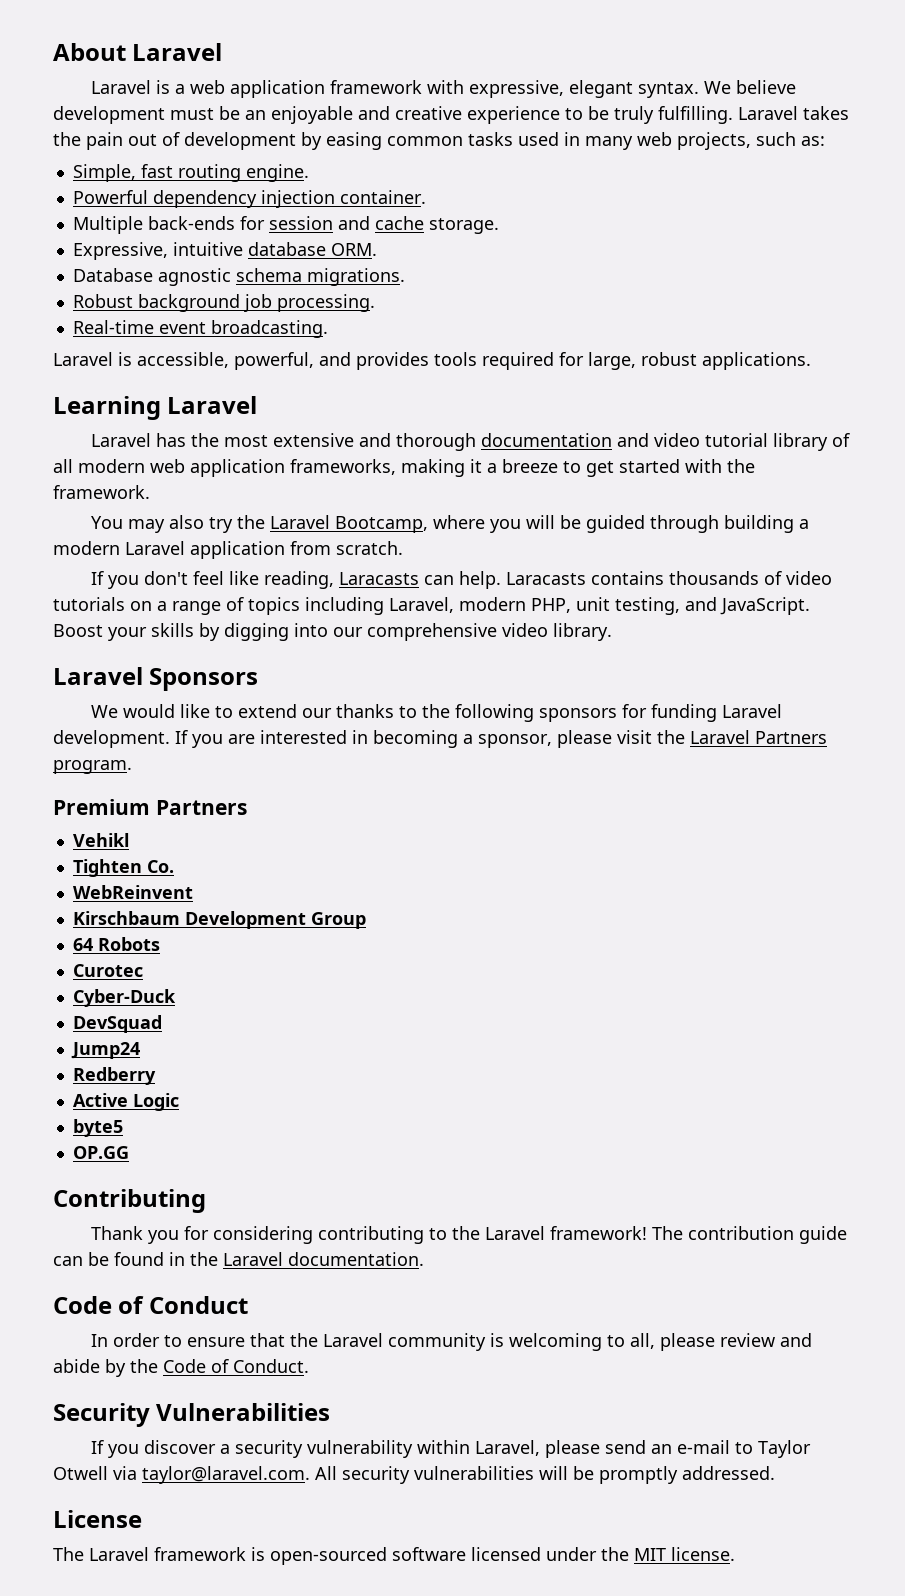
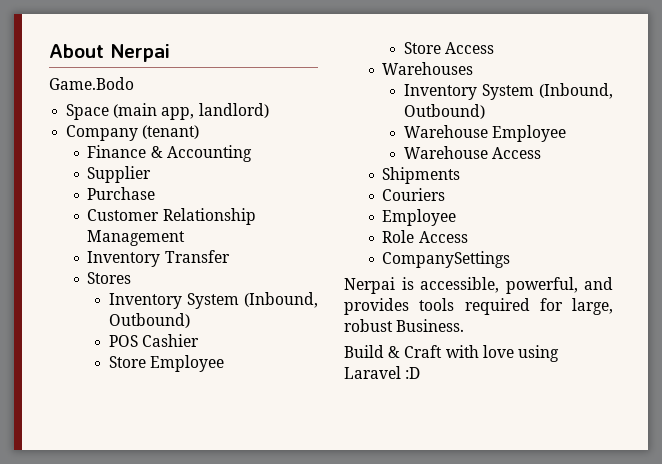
[132,43,223,61] [90,80,796,98] [53,106,849,124] [53,132,825,150] [72,164,309,182] [72,190,426,208] [72,216,499,234] [72,242,377,260] [72,268,405,286] [72,294,375,312] [72,320,328,338] [53,352,113,366] Laravel // Laravel is a web application framework with expressive, elegant syntax. We believe development must be an enjoyable and creative experience to be truly fulfilling. Laravel takes the pain out of development by easing common tasks used in many web projects, such as: // Simple, fast routing engine. // Powerful dependency injection container. // Multiple back-ends for session and cache storage. // Expressive, intuitive database ORM. // Database agnostic schema migrations. // Robust background job processing. // Real-time event broadcasting. // Laravel -> [110,44,170,62] [49,77,134,90] [66,103,269,120] [66,125,200,141] [87,145,252,162] [87,166,152,183] [87,187,156,200] [87,208,256,225] [87,230,186,246] [87,250,230,267] [87,272,132,284] [108,292,318,309] [108,313,190,328] [108,334,200,347] [108,355,225,372] [403,42,495,54] [382,62,474,75] [403,83,613,100] [403,104,485,119] [403,125,567,142] [403,146,542,159] [382,167,461,184] [382,188,446,201] [382,209,457,226] [382,230,468,243] [382,251,511,268] [344,277,395,294] Nerpai // Game.Bodo // Space (main app, landlord) // Company (tenant) // Finance & Accounting // Supplier // Purchase // Customer Relationship Management // Inventory Transfer // Stores // Inventory System (Inbound, Outbound) // POS Cashier // Store Employee // Store Access // Warehouses // Inventory System (Inbound, Outbound) // Warehouse Employee // Warehouse Access // Shipments // Couriers // Employee // Role Access // CompanySettings // Nerpai
[702,352,811,370] [53,396,258,420] [90,433,850,451] [53,459,755,477] [53,485,150,499] [90,515,809,533] [53,541,403,559] [90,571,832,589] [53,597,810,615] [53,623,612,641] [53,667,259,691] [90,704,782,722] [53,730,827,748] [53,760,132,774] [53,799,247,815] [72,833,129,847] [72,859,174,877] [72,885,193,899] [72,911,366,929] [72,937,160,951] [72,964,143,977] [72,989,176,1007] [72,1015,162,1033] [70,1042,140,1059] [72,1067,156,1085] [72,1093,179,1111] [72,1119,123,1137] [72,1146,129,1159] [53,1189,206,1213] [90,1226,847,1244] [53,1252,424,1266] [53,1296,248,1314] [90,1333,812,1351] [53,1359,309,1377] [53,1403,331,1427] [90,1440,811,1458] [53,1466,775,1484] [53,1510,142,1528] [53,1547,735,1565] applications. // Learning Laravel // Laravel has the most extensive and thorough documentation and video tutorial library of all modern web application frameworks, making it a breeze to get started with the framework. // You may also try the Laravel Bootcamp, where you will be guided through building a modern Laravel application from scratch. // If you don't feel like reading, Laracasts can help. Laracasts contains thousands of video tutorials on a range of topics including Laravel, modern PHP, unit testing, and JavaScript. Boost your skills by digging into our comprehensive video library. // Laravel Sponsors // We would like to extend our thanks to the following sponsors for funding Laravel development. If you are interested in becoming a sponsor, please visit the Laravel Partners program. // Premium Partners // Vehikl // Tighten Co. // WebReinvent // Kirschbaum Development Group // 64 Robots // Curotec // Cyber-Duck // DevSquad // Jump24 // Redberry // Active Logic // byte5 // OP.GG // Contributing // Thank you for considering contributing to the Laravel framework! The contribution guide can be found in the Laravel documentation. // Code of Conduct // In order to ensure that the Laravel community is welcoming to all, please review and abide by the Code of Conduct. // Security Vulnerabilities // If you discover a security vulnerability within Laravel, please send an e-mail to Taylor Otwell via taylor@laravel.com. All security vulnerabilities will be promptly addressed. // License // The Laravel framework is open-sourced software licensed under the MIT license. -> [396,319,465,332] [344,345,559,362] [344,366,421,379] Business. // Build & Craft with love using Laravel :D

